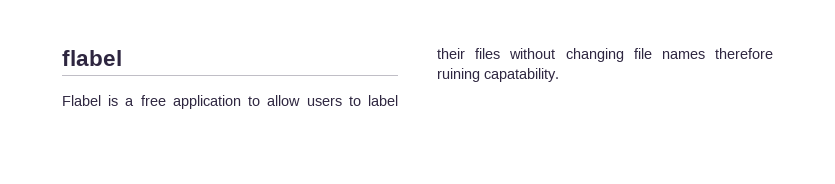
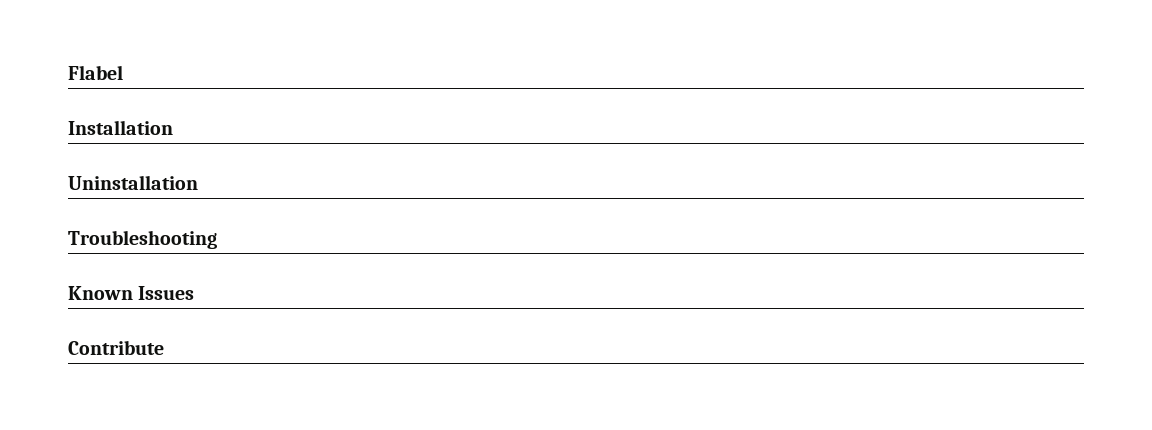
[62,50,122,66] [62,95,399,109] [437,48,773,62] [437,68,559,82] flabel // Flabel is a free application to allow users to label their files without changing file names therefore ruining capatability. -> [68,65,123,80] [68,120,173,135] [68,175,198,190] [68,230,217,249] [68,286,195,300] [68,340,164,355] Flabel // Installation // Uninstallation // Troubleshooting // Known Issues // Contribute

